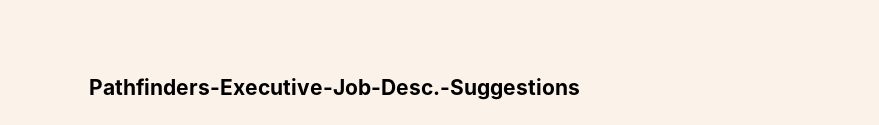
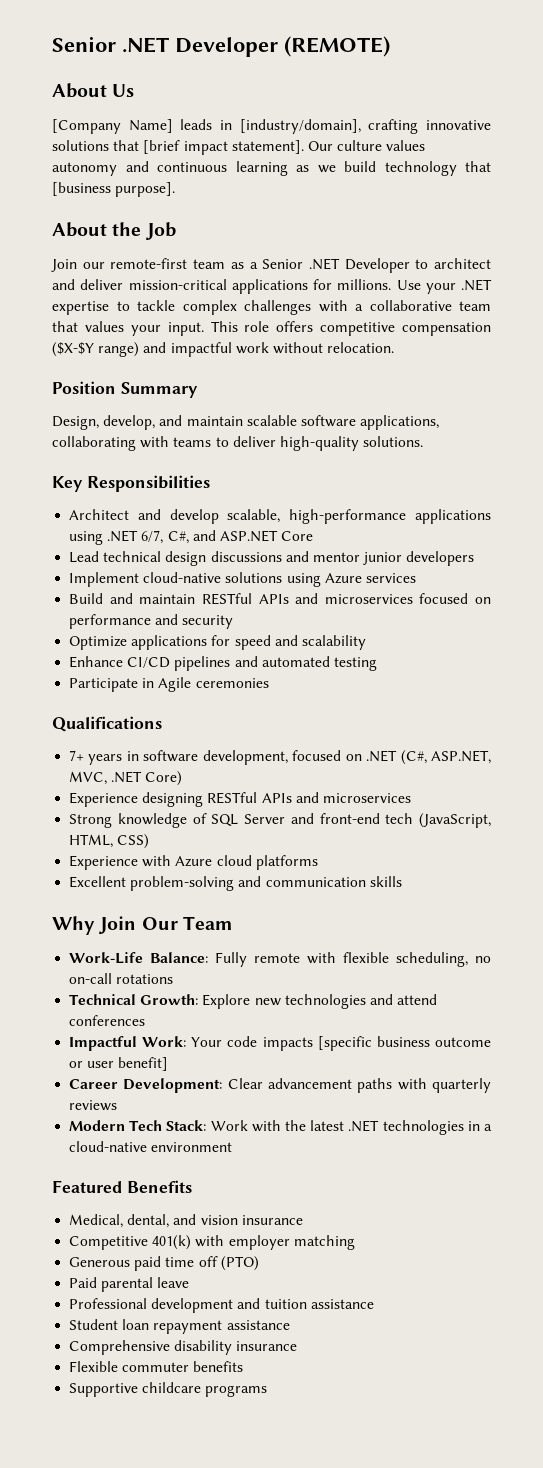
[89,78,580,100] Pathfinders-Executive-Job-Desc.-Suggestions -> [52,36,390,57] [52,83,135,98] [52,119,491,134] [52,140,426,155] [52,161,491,176] [52,182,176,197] [52,222,176,240] [51,258,491,273] [52,279,492,294] [52,300,491,315] [52,321,491,336] [52,342,395,357] [52,381,198,398] [52,415,440,430] [52,436,424,451] [52,475,210,492] [69,509,491,524] [69,530,314,545] [69,551,475,566] [69,572,416,587] [69,593,491,605] [69,614,234,629] [69,635,366,650] [69,656,377,671] [69,677,269,692] [52,716,162,732] [69,750,491,765] [69,771,183,786] [69,792,411,807] [69,813,491,828] [69,834,150,849] [69,855,318,870] [69,876,402,891] [52,916,232,935] [69,952,491,967] [69,973,174,984] [69,994,438,1009] [69,1015,146,1026] [69,1036,491,1051] [69,1057,169,1071] [69,1078,491,1093] [69,1100,118,1111] [69,1120,492,1135] [69,1141,233,1152] [52,1180,192,1193] [69,1214,303,1228] [69,1235,355,1250] [69,1256,259,1271] [69,1277,190,1292] [69,1298,374,1313] [69,1319,290,1334] [69,1340,298,1355] [69,1361,244,1372] [69,1382,268,1397] Senior .NET Developer (REMOTE) // About Us // [Company Name] leads in [industry/domain], crafting innovative solutions that [brief impact statement]. Our culture values autonomy and continuous learning as we build technology that [business purpose]. // About the Job // Join our remote-first team as a Senior .NET Developer to architect and deliver mission-critical applications for millions. Use your .NET expertise to tackle complex challenges with a collaborative team that values your input. This role offers competitive compensation ($X-$Y range) and impactful work without relocation. // Position Summary // Design, develop, and maintain scalable software applications, collaborating with teams to deliver high-quality solutions. // Key Responsibilities // Architect and develop scalable, high-performance applications using .NET 6/7, C#, and ASP.NET Core // Lead technical design discussions and mentor junior developers // Implement cloud-native solutions using Azure services // Build and maintain RESTful APIs and microservices focused on performance and security // Optimize applications for speed and scalability // Enhance CI/CD pipelines and automated testing // Participate in Agile ceremonies // Qualifications // 7+ years in software development, focused on .NET (C#, ASP.NET, MVC, .NET Core) // Experience designing RESTful APIs and microservices // Strong knowledge of SQL Server and front-end tech (JavaScript, HTML, CSS) // Experience with Azure cloud platforms // Excellent problem-solving and communication skills // Why Join Our Team // Work-Life Balance: Fully remote with flexible scheduling, no on-call rotations // Technical Growth: Explore new technologies and attend conferences // Impactful Work: Your code impacts [specific business outcome or user benefit] // Career Development: Clear advancement paths with quarterly reviews // Modern Tech Stack: Work with the latest .NET technologies in a cloud-native environment // Featured Benefits // Medical, dental, and vision insurance // Competitive 401(k) with employer matching // Generous paid time off (PTO) // Paid parental leave // Professional development and tuition assistance // Student loan repayment assistance // Comprehensive disability insurance // Flexible commuter benefits // Supportive childcare programs

